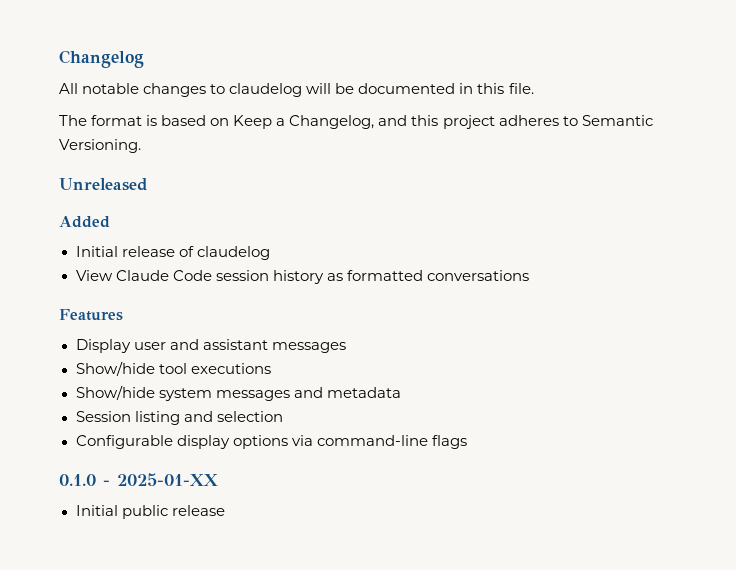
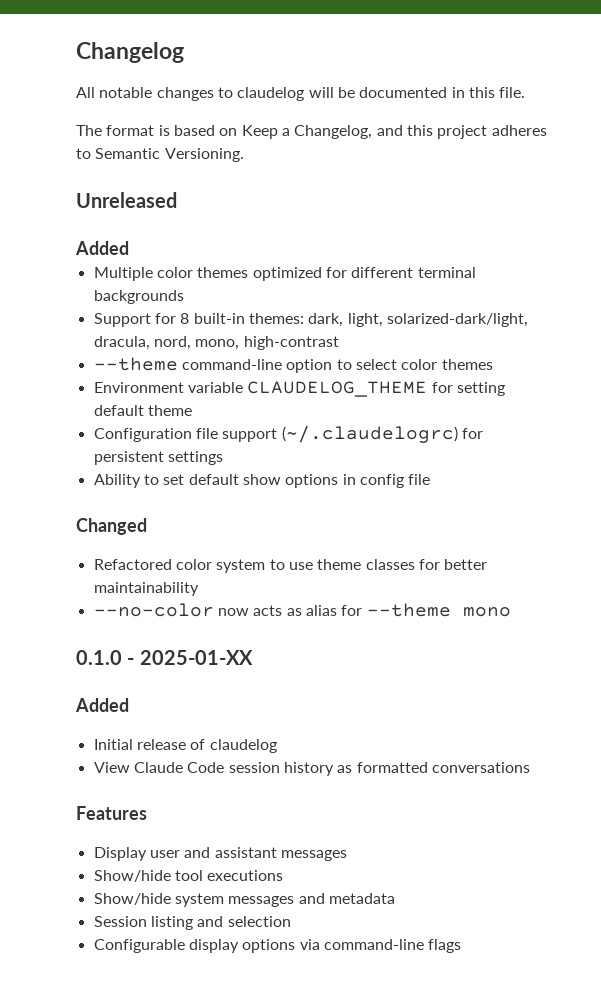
(110, 222) none -> [93,267,476,281] [93,290,184,304] [93,313,528,327] [93,336,339,350] [93,357,493,373] [93,381,505,397] [93,405,192,416] [93,425,483,443] [93,451,223,465] [93,474,431,488] [76,518,147,535] [93,559,488,573] [93,582,199,596] [93,603,511,617] [76,650,253,665] [75,698,129,712] // Multiple color themes optimized for different terminal backgrounds // Support for 8 built-in themes: dark, light, solarized-dark/light, dracula, nord, mono, high-contrast // --theme command-line option to select color themes // Environment variable CLAUDELOG_THEME for setting default theme // Configuration file support (~/.claudelogrc) for persistent settings // Ability to set default show options in config file // Changed // Refactored color system to use theme classes for better maintainability // --no-color now acts as alias for --theme mono // 0.1.0 - 2025-01-XX // Added
[59,473,218,486] [75,505,225,519] // 0.1.0 - 2025-01-XX // Initial public release -> (462, 946) none

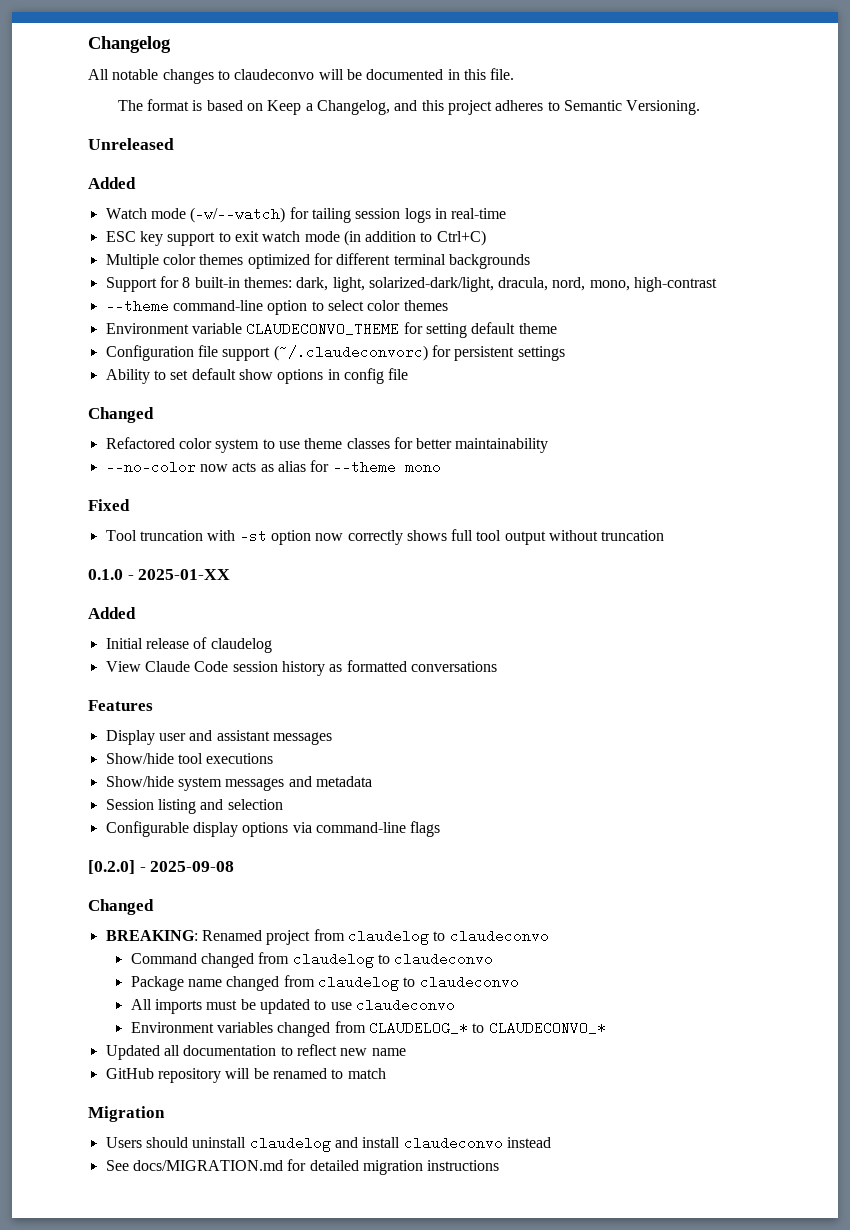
[237,87,305,101] claudelog -> [234,69,315,80] claudeconvo
(129, 248) none -> [105,207,507,223] [105,230,486,246] // Watch mode (-w/--watch) for tailing session logs in real-time // ESC key support to exit watch mode (in addition to Ctrl+C)
[247,381,428,397] CLAUDELOG_THEME -> [246,322,400,336] CLAUDECONVO_THEME
[281,425,458,443] (~/.claudelogrc) -> [273,345,428,361] (~/.claudeconvorc)
(511, 612) none -> [88,499,130,511] [105,529,665,545] // Fixed // Tool truncation with -st option now correctly shows full tool output without truncation
(462, 946) none -> [88,860,235,874] [88,899,154,915] [105,929,549,945] [130,952,494,968] [130,975,519,991] [130,998,455,1014] [130,1021,606,1037] [105,1044,406,1060] [105,1068,386,1083] [88,1106,165,1122] [105,1136,551,1152] [105,1159,500,1175] // [0.2.0] - 2025-09-08 // Changed // BREAKING: Renamed project from claudelog to claudeconvo // Command changed from claudelog to claudeconvo // Package name changed from claudelog to claudeconvo // All imports must be updated to use claudeconvo // Environment variables changed from CLAUDELOG_* to CLAUDECONVO_* // Updated all documentation to reflect new name // GitHub repository will be renamed to match // Migration // Users should uninstall claudelog and install claudeconvo instead // See docs/MIGRATION.md for detailed migration instructions

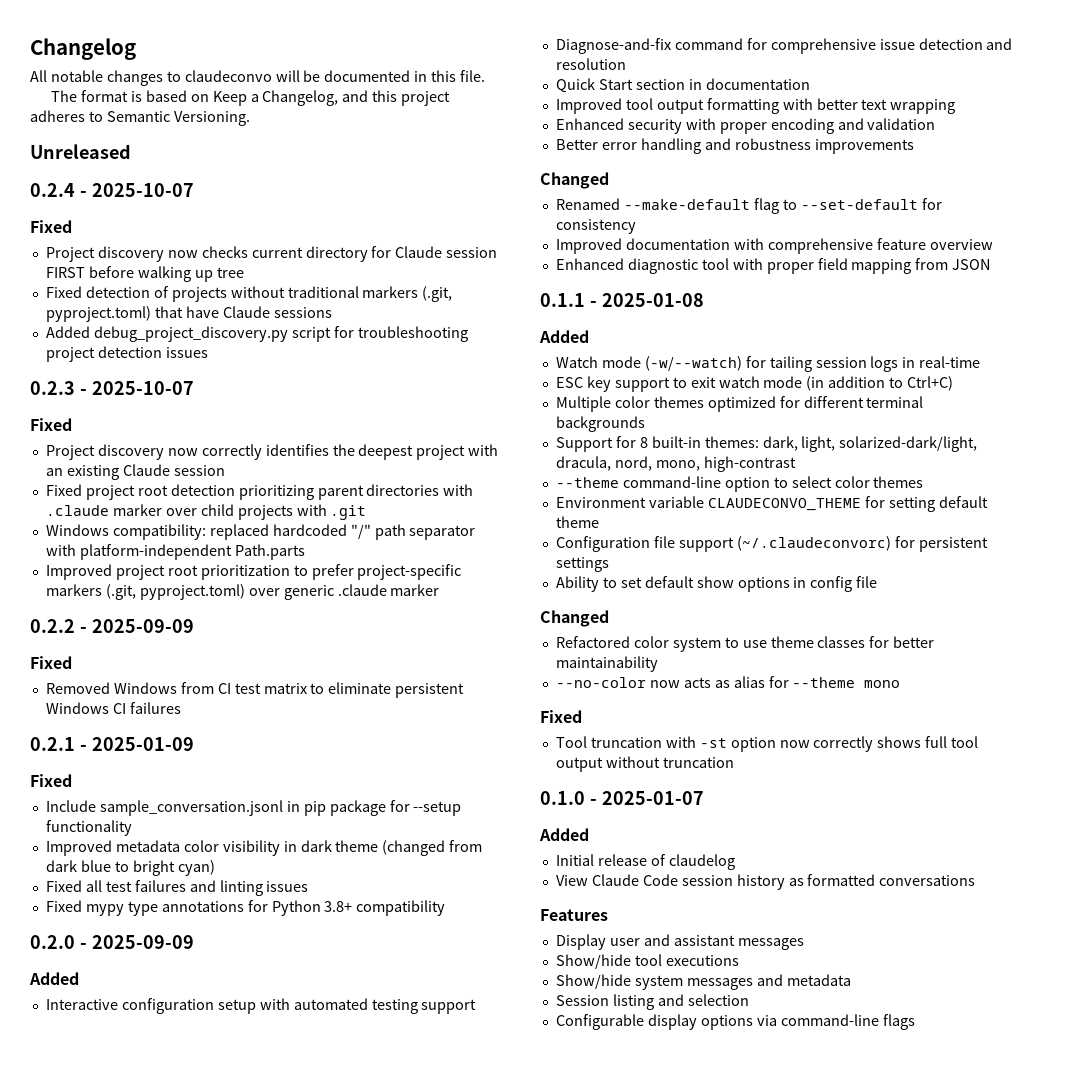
(174, 144) none -> [30,183,194,197] [30,220,72,233] [45,246,498,262] [45,266,244,282] [45,286,453,302] [45,306,332,322] [45,326,468,342] [45,346,208,362] [30,381,194,395] [30,418,72,431] [45,444,499,460] [45,464,225,480] [45,484,474,500] [45,504,367,520] [45,524,476,540] [45,544,305,560] [45,564,462,580] [45,584,440,600] [30,619,194,633] [30,656,72,669] [45,682,465,698] [45,702,181,714] [30,737,194,751] [30,774,72,787] [45,800,462,816] [45,820,132,836] [45,840,483,856] [45,860,215,876] [45,880,309,896] [45,900,446,916] [30,935,194,949] [29,972,79,985] [45,998,477,1014] [555,38,1013,54] [555,58,626,70] [555,78,810,93] [555,98,956,114] [555,118,936,134] [555,138,914,154] [540,172,609,189] [555,198,942,214] [555,219,636,234] [555,238,993,254] [555,258,991,274] [540,293,704,307] // 0.2.4 - 2025-10-07 // Fixed // Project discovery now checks current directory for Claude session FIRST before walking up tree // Fixed detection of projects without traditional markers (.git, pyproject.toml) that have Claude sessions // Added debug_project_discovery.py script for troubleshooting project detection issues // 0.2.3 - 2025-10-07 // Fixed // Project discovery now correctly identifies the deepest project with an existing Claude session // Fixed project root detection prioritizing parent directories with .claude marker over child projects with .git // Windows compatibility: replaced hardcoded "/" path separator with platform-independent Path.parts // Improved project root prioritization to prefer project-specific markers (.git, pyproject.toml) over generic .claude marker // 0.2.2 - 2025-09-09 // Fixed // Removed Windows from CI test matrix to eliminate persistent Windows CI failures // 0.2.1 - 2025-01-09 // Fixed // Include sample_conversation.jsonl in pip package for --setup functionality // Improved metadata color visibility in dark theme (changed from dark blue to bright cyan) // Fixed all test failures and linting issues // Fixed mypy type annotations for Python 3.8+ compatibility // 0.2.0 - 2025-09-09 // Added // Interactive configuration setup with automated testing support // Diagnose-and-fix command for comprehensive issue detection and resolution // Quick Start section in documentation // Improved tool output formatting with better text wrapping // Enhanced security with proper encoding and validation // Better error handling and robustness improvements // Changed // Renamed --make-default flag to --set-default for consistency // Improved documentation with comprehensive feature overview // Enhanced diagnostic tool with proper field mapping from JSON // 0.1.1 - 2025-01-08
[138,569,231,580] 2025-01-XX -> [601,791,704,805] 2025-01-07
[88,860,235,874] [88,899,154,915] [105,929,549,945] [130,952,494,968] [130,975,519,991] [130,998,455,1014] [130,1021,606,1037] [105,1044,406,1060] [105,1068,386,1083] [88,1106,165,1122] [105,1136,551,1152] [105,1159,500,1175] // [0.2.0] - 2025-09-08 // Changed // BREAKING: Renamed project from claudelog to claudeconvo // Command changed from claudelog to claudeconvo // Package name changed from claudelog to claudeconvo // All imports must be updated to use claudeconvo // Environment variables changed from CLAUDELOG_* to CLAUDECONVO_* // Updated all documentation to reflect new name // GitHub repository will be renamed to match // Migration // Users should uninstall claudelog and install claudeconvo instead // See docs/MIGRATION.md for detailed migration instructions -> (915, 1022) none

